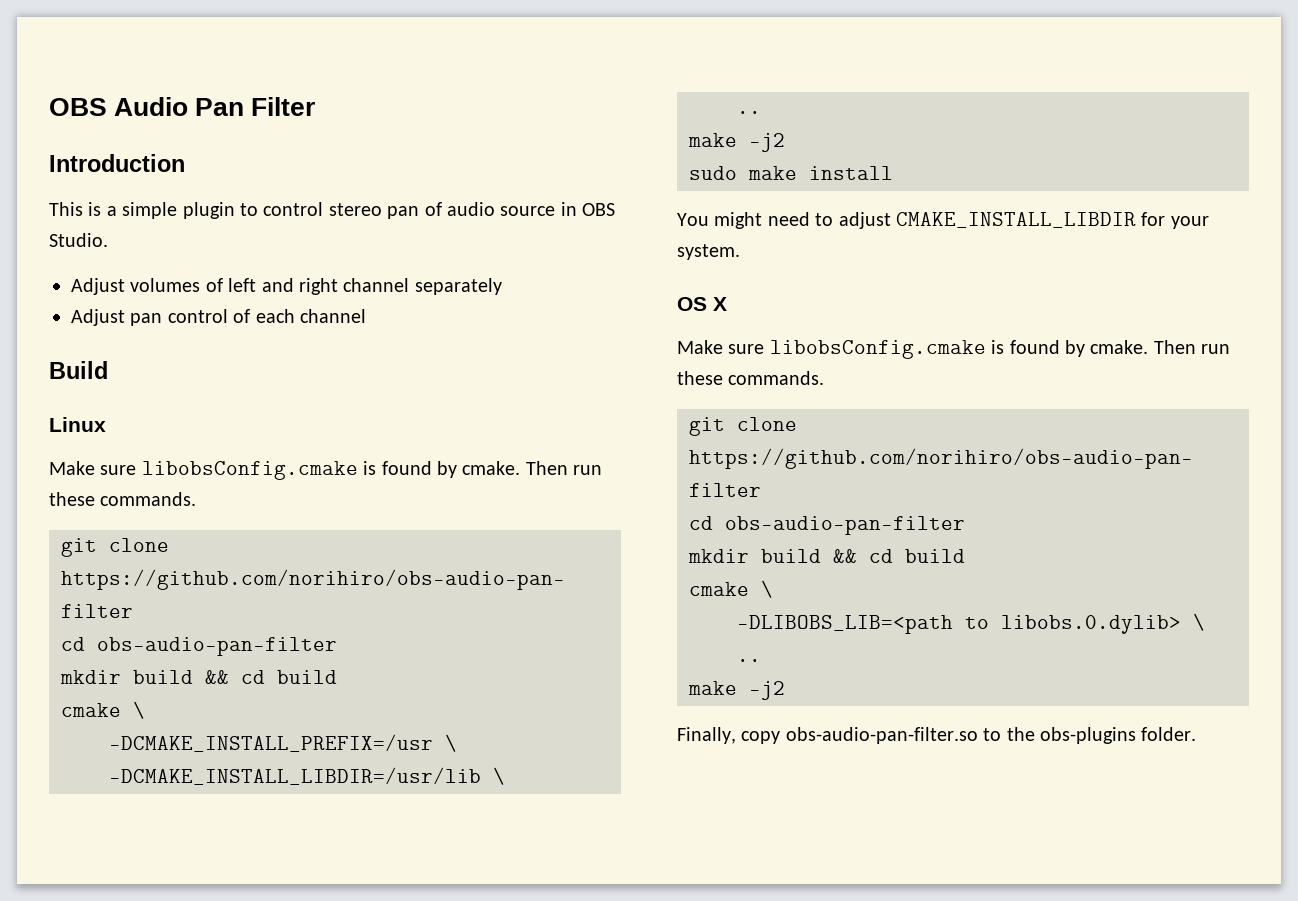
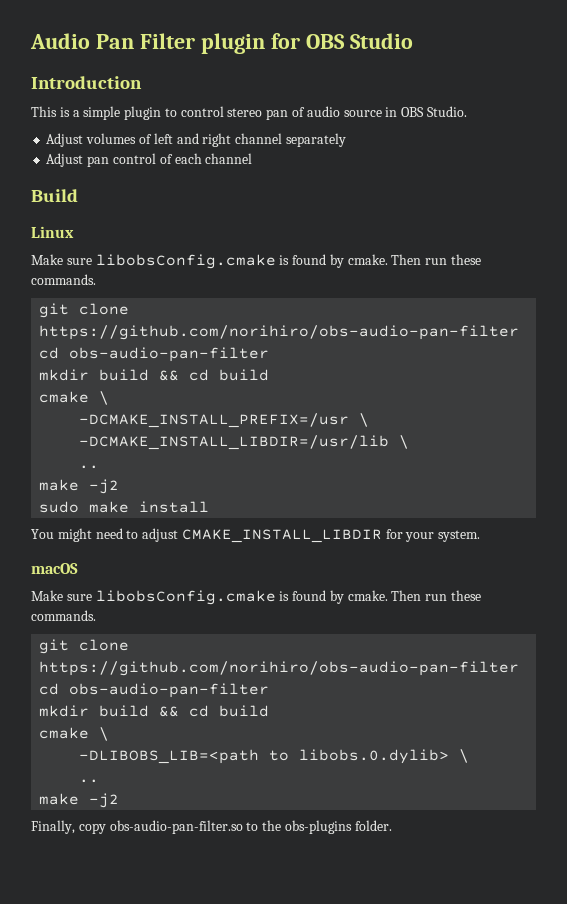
[49,98,107,116] OBS -> (30, 41) none
(316, 106) none -> [200,33,413,54] plugin for OBS Studio
[677,297,727,311] OS X -> [31,563,78,574] macOS

